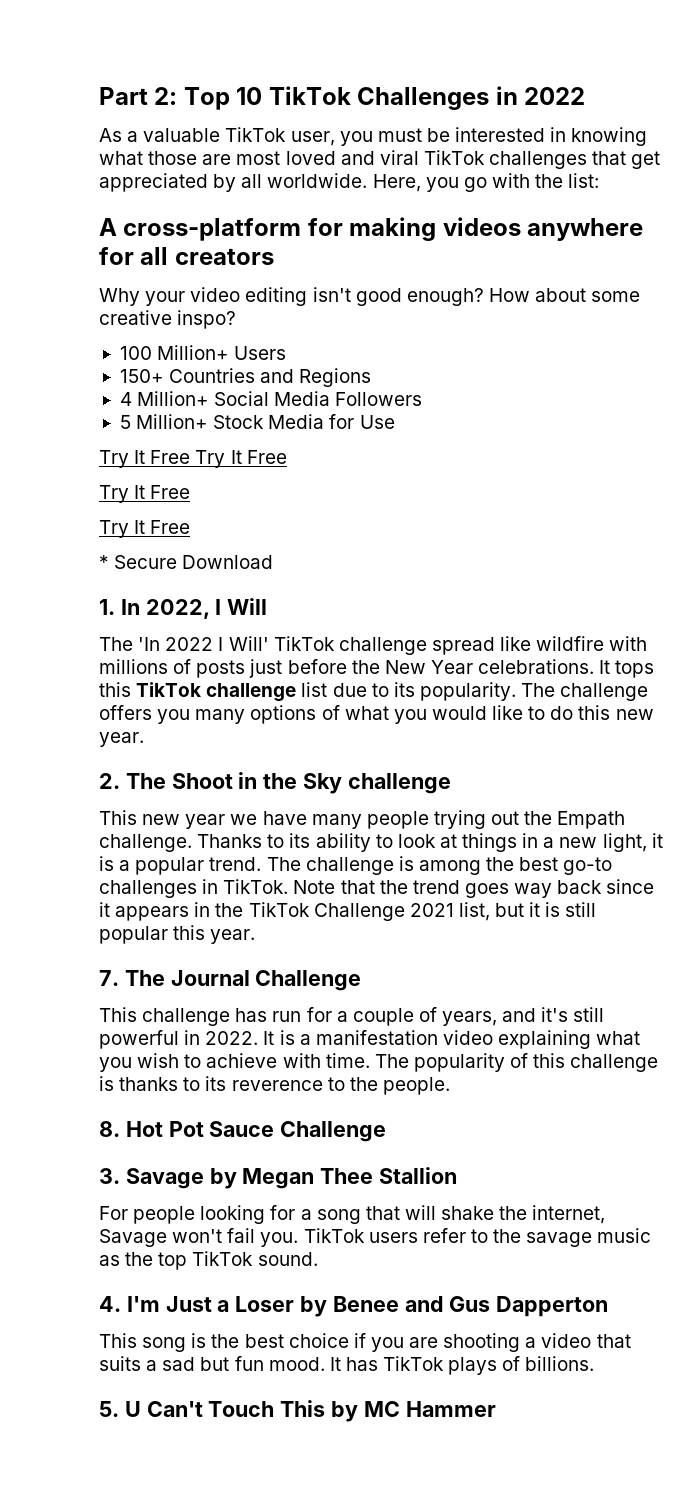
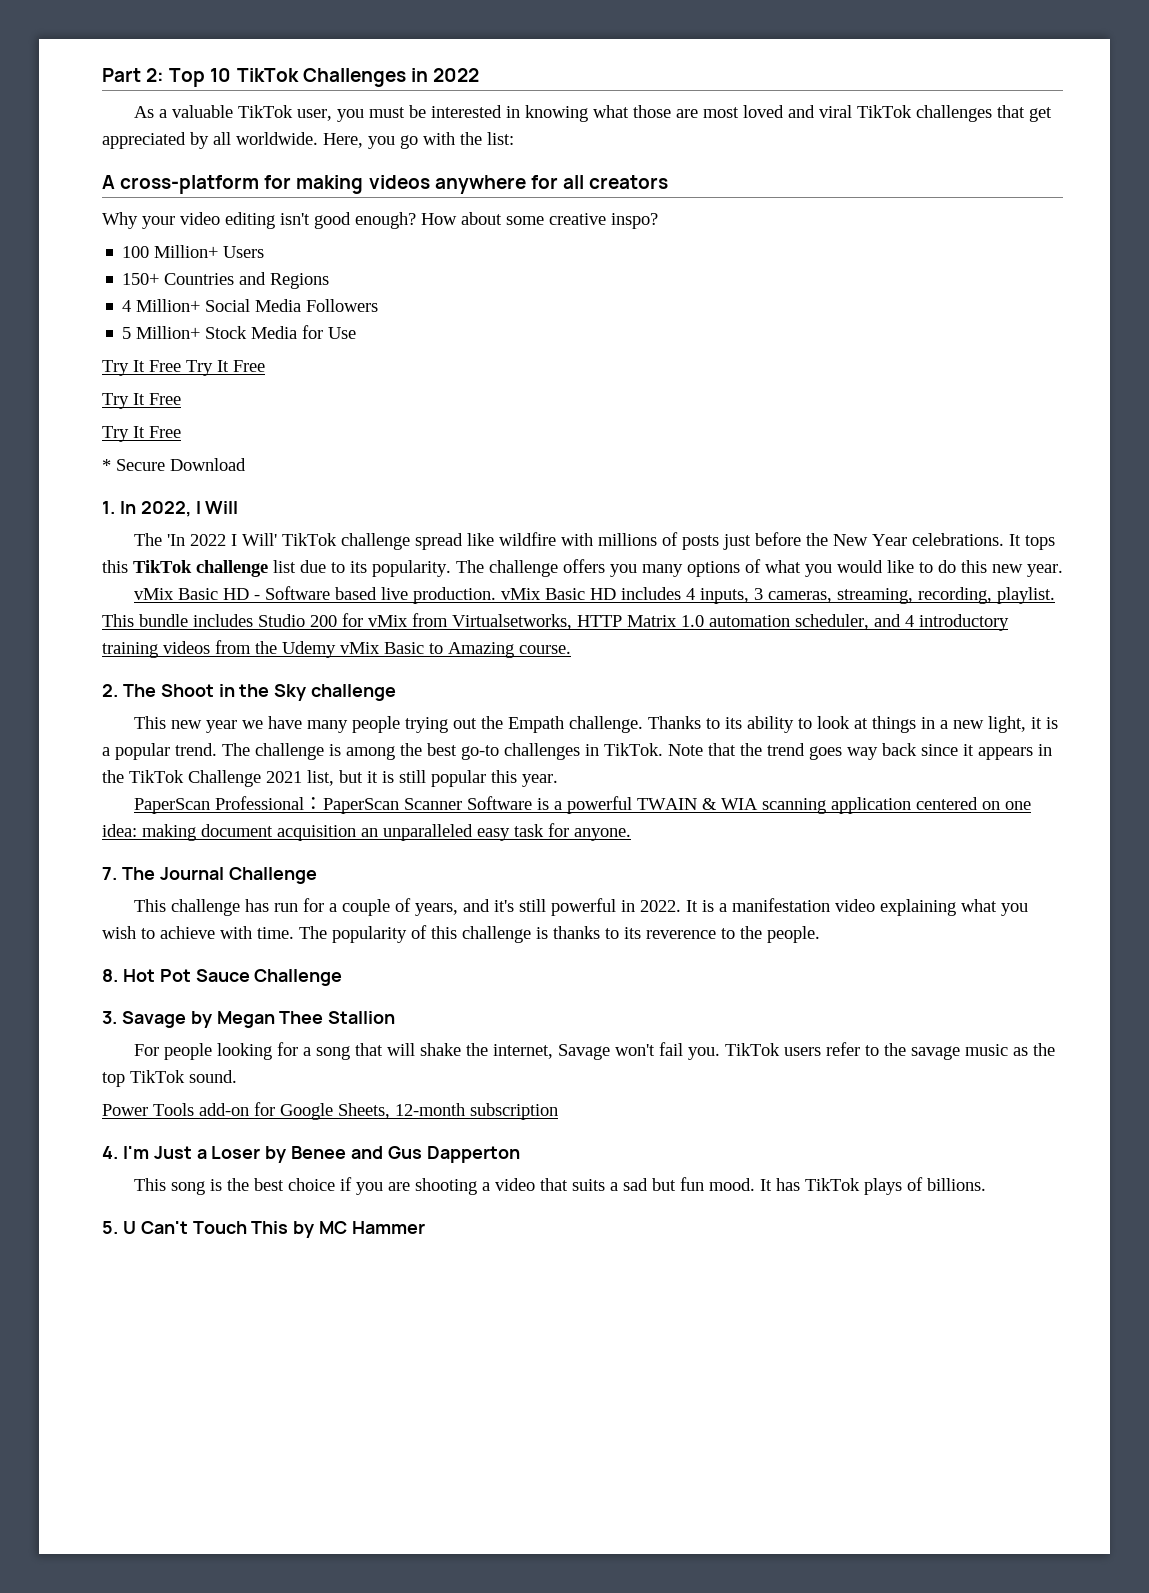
(144, 739) none -> [133,586,1055,604] [102,613,1009,631] [102,640,571,658] // vMix Basic HD - Software based live production. vMix Basic HD includes 4 inputs, 3 cameras, streaming, recording, playlist. This bundle includes Studio 200 for vMix from Virtualsetworks, HTTP Matrix 1.0 automation scheduler, and 4 introductory training videos from the Udemy vMix Basic to Amazing course.
(256, 936) none -> [133,796,1031,814] [102,823,631,841] // PaperScan Professional：PaperScan Scanner Software is a powerful TWAIN & WIA scanning application centered on one idea: making document acquisition an unparalleled easy task for anyone.
(318, 1259) none -> [102,1102,558,1120] // Power Tools add-on for Google Sheets, 12-month subscription

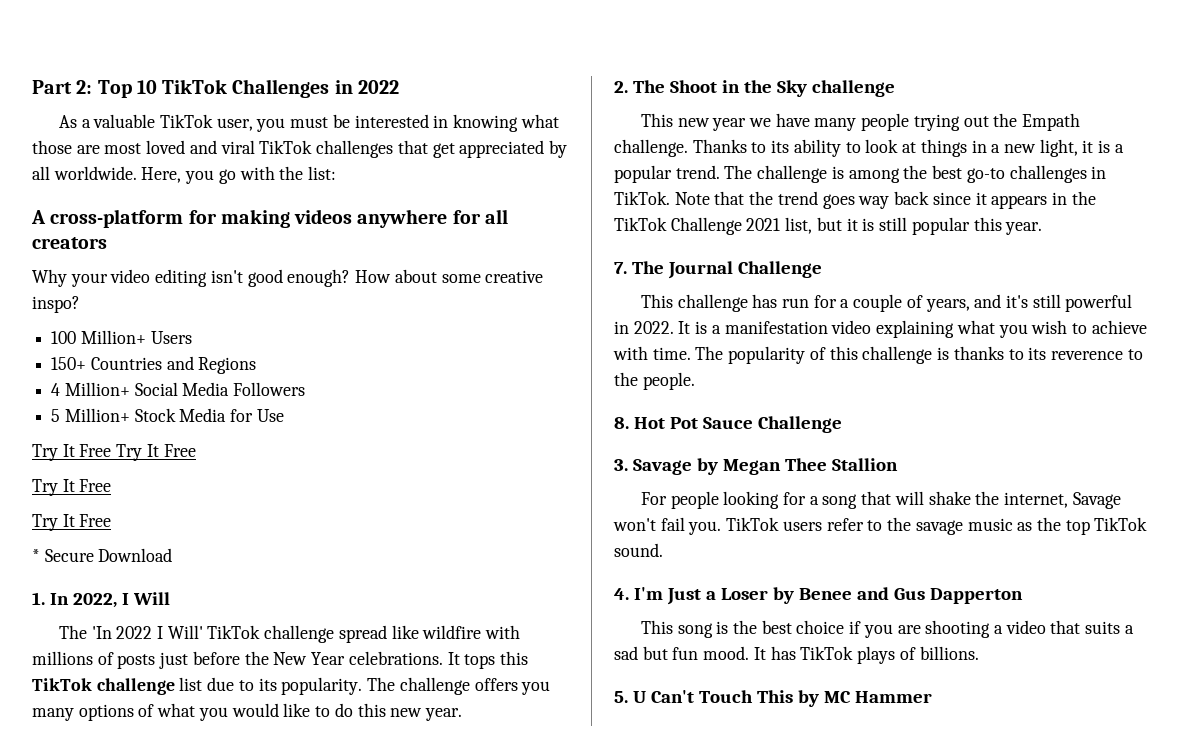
[133,586,1055,604] [102,613,1009,631] [102,640,571,658] // vMix Basic HD - Software based live production. vMix Basic HD includes 4 inputs, 3 cameras, streaming, recording, playlist. This bundle includes Studio 200 for vMix from Virtualsetworks, HTTP Matrix 1.0 automation scheduler, and 4 introductory training videos from the Udemy vMix Basic to Amazing course. -> (462, 714) none
[133,796,1031,814] [102,823,631,841] // PaperScan Professional：PaperScan Scanner Software is a powerful TWAIN & WIA scanning application centered on one idea: making document acquisition an unparalleled easy task for anyone. -> (1043, 228) none
[102,1102,558,1120] // Power Tools add-on for Google Sheets, 12-month subscription -> (663, 550) none

